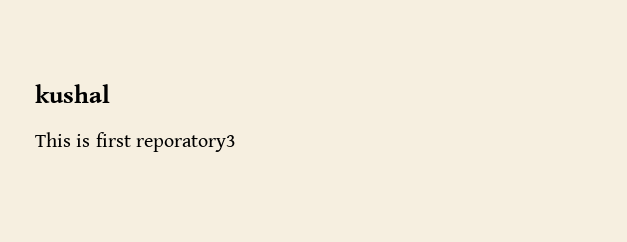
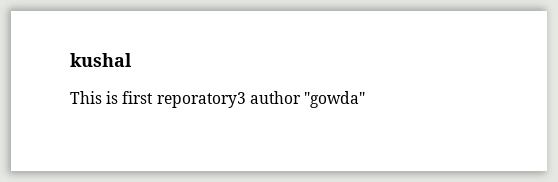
(236, 143) none -> [249,91,365,108] author "gowda"

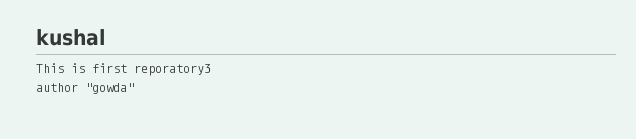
(246, 100) none -> (211, 70) //

